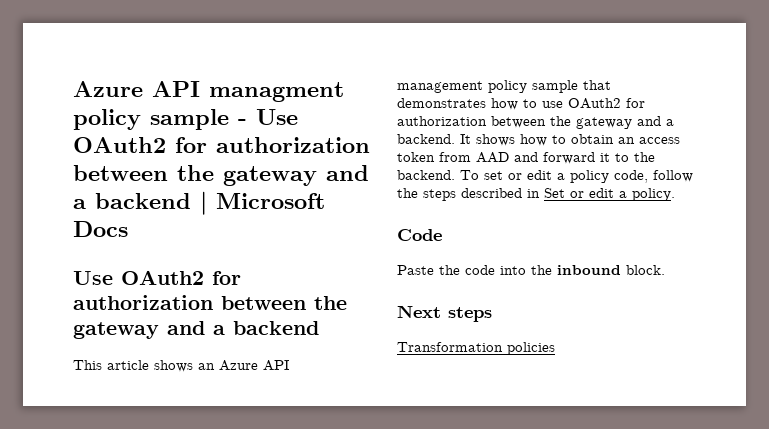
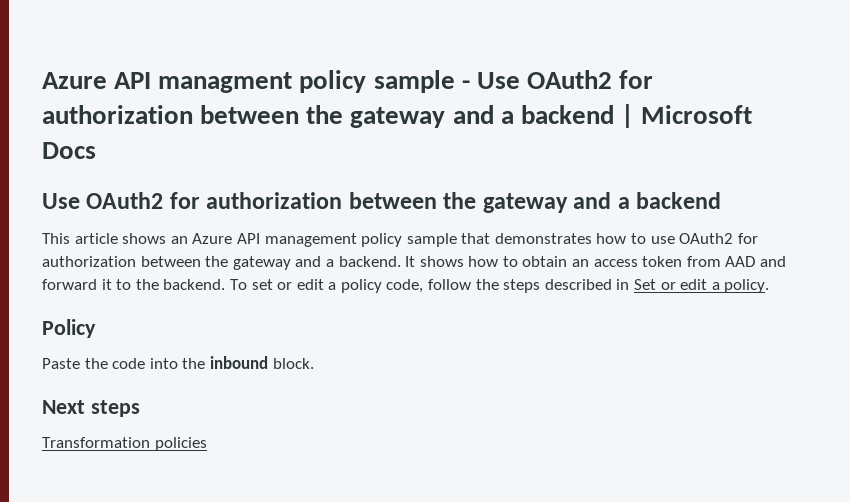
[397,229,442,241] Code -> [42,319,96,338] Policy

